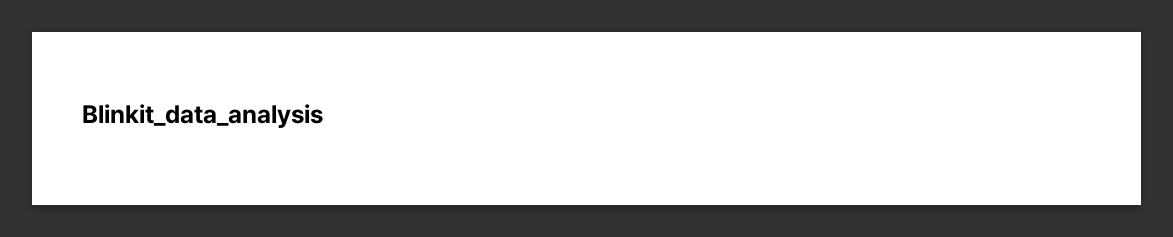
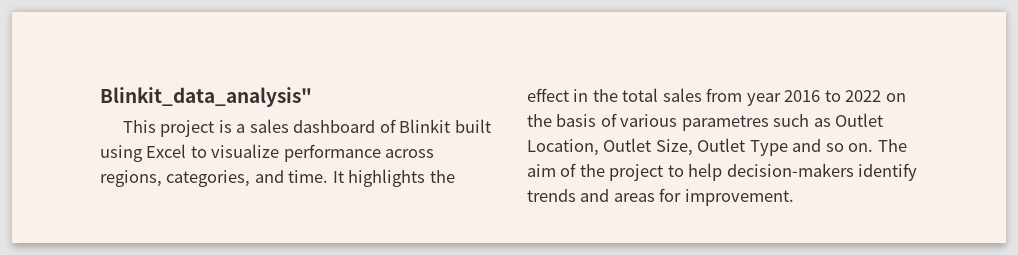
[82,104,323,128] Blinkit_data_analysis -> [100,87,312,107] [123,119,491,137] [100,144,435,162] [100,169,455,187] [527,88,906,106] [527,113,884,131] [527,138,907,156] [527,163,918,181] [527,188,794,206] Blinkit_data_analysis" // This project is a sales dashboard of Blinkit built using Excel to visualize performance across regions, categories, and time. It highlights the effect in the total sales from year 2016 to 2022 on the basis of various parametres such as Outlet Location, Outlet Size, Outlet Type and so on. The aim of the project to help decision-makers identify trends and areas for improvement.

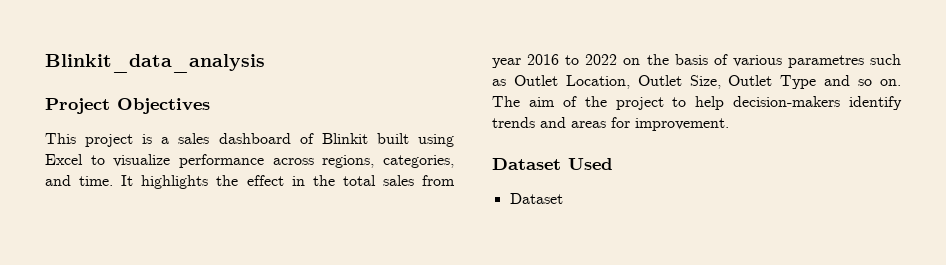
[100,87,312,107] Blinkit_data_analysis" -> [45,54,265,73] [45,98,210,114] Blinkit_data_analysis // Project Objectives
(794, 197) none -> [492,158,612,170] [509,193,563,204] // Dataset Used // Dataset

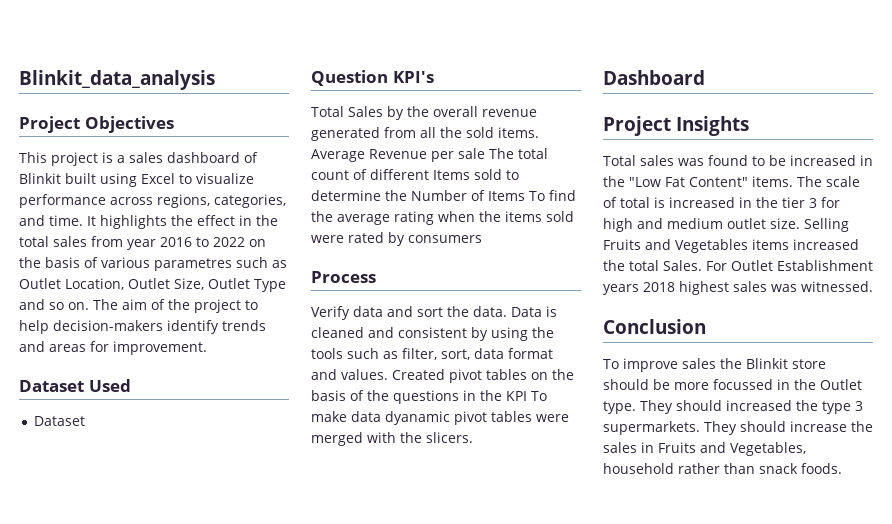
(563, 198) none -> [311,70,434,86] [311,106,537,120] [311,127,539,141] [311,148,548,162] [311,169,519,180] [311,190,576,201] [311,211,574,225] [311,232,482,246] [311,271,376,283] [311,306,557,320] [311,327,554,341] [311,348,553,360] [311,369,574,383] [311,390,547,404] [311,411,569,425] [311,432,473,446] [603,70,705,85] [603,116,750,136] [603,155,873,166] [603,176,860,187] [603,197,840,208] [603,218,849,232] [603,239,859,253] [603,260,873,271] [603,281,873,295] [603,319,706,334] [603,358,826,372] [603,379,862,390] [603,400,863,414] [603,421,873,435] [603,442,806,456] [603,463,842,474] // Question KPI's // Total Sales by the overall revenue generated from all the sold items. Average Revenue per sale The total count of different Items sold to determine the Number of Items To find the average rating when the items sold were rated by consumers // Process // Verify data and sort the data. Data is cleaned and consistent by using the tools such as filter, sort, data format and values. Created pivot tables on the basis of the questions in the KPI To make data dyanamic pivot tables were merged with the slicers. // Dashboard // Project Insights // Total sales was found to be increased in the "Low Fat Content" items. The scale of total is increased in the tier 3 for high and medium outlet size. Selling Fruits and Vegetables items increased the total Sales. For Outlet Establishment years 2018 highest sales was witnessed. // Conclusion // To improve sales the Blinkit store should be more focussed in the Outlet type. They should increased the type 3 supermarkets. They should increase the sales in Fruits and Vegetables, household rather than snack foods.

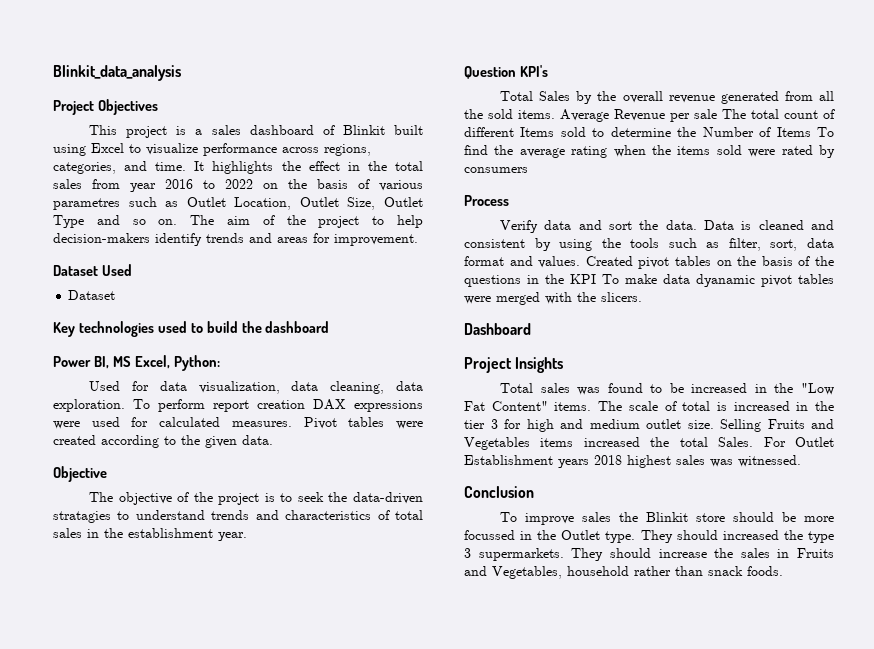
(85, 421) none -> [53,321,330,337] [53,355,220,371] [88,381,423,394] [53,399,423,412] [53,417,424,429] [53,435,273,448] [53,466,107,482] [88,492,424,505] [53,510,423,523] [53,528,247,541] // Key technologies used to build the dashboard // Power BI, MS Excel, Python: // Used for data visualization, data cleaning, data exploration. To perform report creation DAX expressions were used for calculated measures. Pivot tables were created according to the given data. // Objective // The objective of the project is to seek the data-driven stratagies to understand trends and characteristics of total sales in the establishment year.

